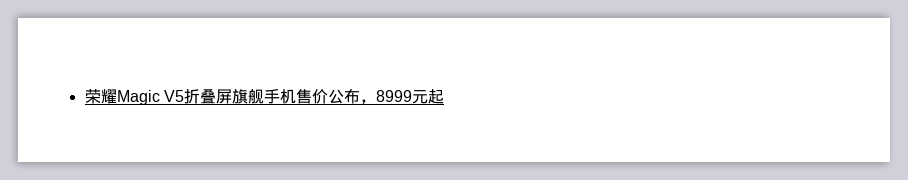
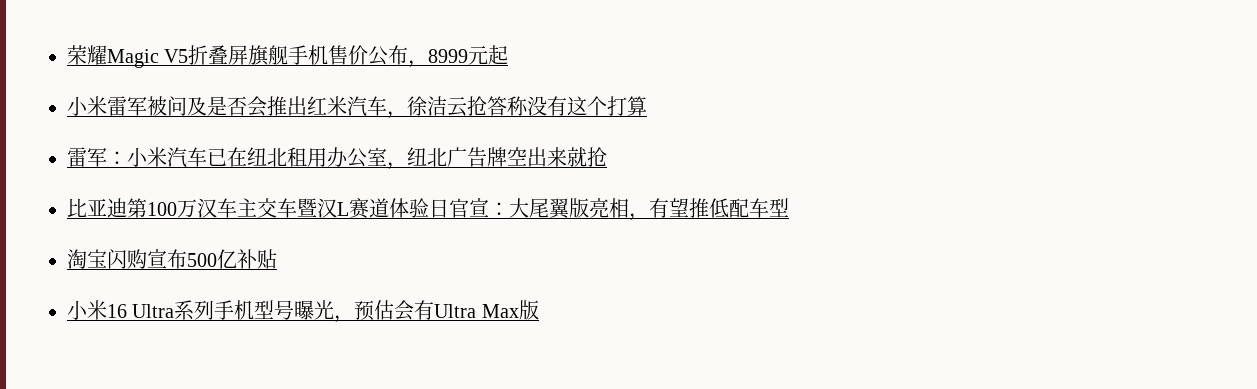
(444, 96) none -> [67,96,647,119] [67,147,607,170] [67,198,789,221] [67,249,277,269] [67,300,539,323] // 小米雷军被问及是否会推出红米汽车，徐洁云抢答称没有这个打算 // 雷军：小米汽车已在纽北租用办公室，纽北广告牌空出来就抢 // 比亚迪第100万汉车主交车暨汉L赛道体验日官宣：大尾翼版亮相，有望推低配车型 // 淘宝闪购宣布500亿补贴 // 小米16 Ultra系列手机型号曝光，预估会有Ultra Max版

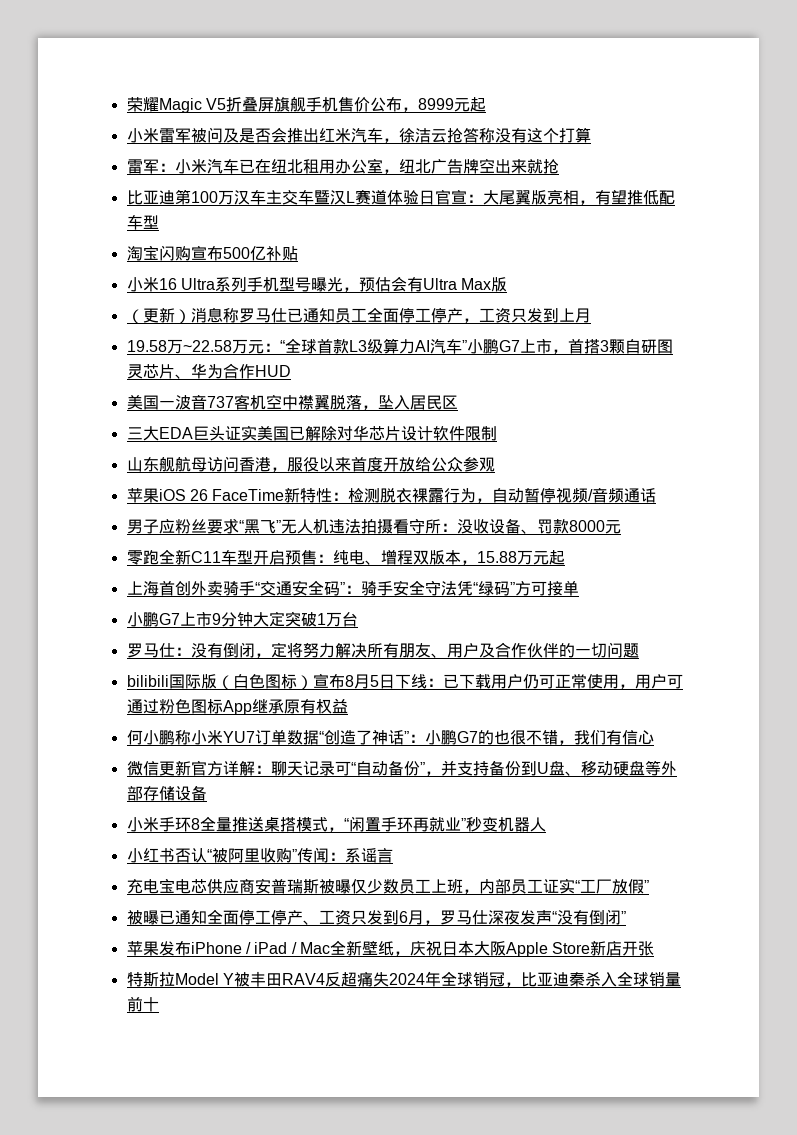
(539, 310) none -> [126,307,591,324] [126,338,673,354] [126,363,291,379] [126,394,458,410] [126,425,497,441] [126,456,495,472] [126,487,657,503] [126,518,621,534] [126,549,565,565] [126,580,579,596] [126,611,358,627] [126,642,639,658] [126,673,683,690] [126,698,348,715] [126,729,654,745] [126,760,677,776] [126,785,207,801] [126,816,546,832] [126,847,393,863] [126,878,649,894] [126,909,626,925] [126,940,655,957] [126,971,681,987] [126,996,159,1012] // （更新）消息称罗马仕已通知员工全面停工停产，工资只发到上月 // 19.58万~22.58万元：“全球首款L3级算力AI汽车”小鹏G7上市，首搭3颗自研图灵芯片、华为合作HUD // 美国一波音737客机空中襟翼脱落，坠入居民区 // 三大EDA巨头证实美国已解除对华芯片设计软件限制 // 山东舰航母访问香港，服役以来首度开放给公众参观 // 苹果iOS 26 FaceTime新特性：检测脱衣裸露行为，自动暂停视频/音频通话 // 男子应粉丝要求“黑飞”无人机违法拍摄看守所：没收设备、罚款8000元 // 零跑全新C11车型开启预售：纯电、增程双版本，15.88万元起 // 上海首创外卖骑手“交通安全码”：骑手安全守法凭“绿码”方可接单 // 小鹏G7上市9分钟大定突破1万台 // 罗马仕：没有倒闭，定将努力解决所有朋友、用户及合作伙伴的一切问题 // bilibili国际版（白色图标）宣布8月5日下线：已下载用户仍可正常使用，用户可通过粉色图标App继承原有权益 // 何小鹏称小米YU7订单数据“创造了神话”：小鹏G7的也很不错，我们有信心 // 微信更新官方详解：聊天记录可“自动备份”，并支持备份到U盘、移动硬盘等外部存储设备 // 小米手环8全量推送桌搭模式，“闲置手环再就业”秒变机器人 // 小红书否认“被阿里收购”传闻：系谣言 // 充电宝电芯供应商安普瑞斯被曝仅少数员工上班，内部员工证实“工厂放假” // 被曝已通知全面停工停产、工资只发到6月，罗马仕深夜发声“没有倒闭” // 苹果发布iPhone / iPad / Mac全新壁纸，庆祝日本大阪Apple Store新店开张 // 特斯拉Model Y被丰田RAV4反超痛失2024年全球销冠，比亚迪秦杀入全球销量前十

